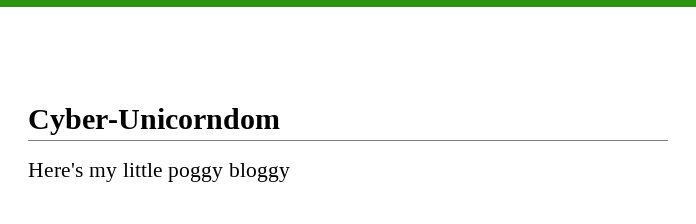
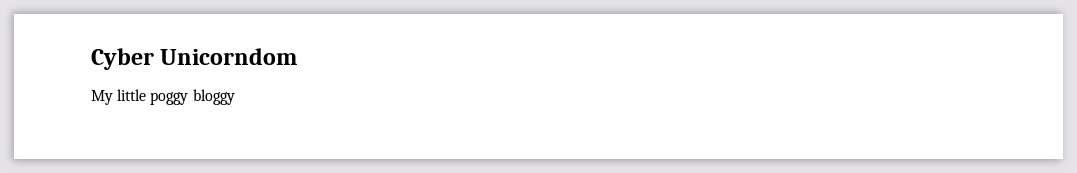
[28,108,280,135] [28,163,117,182] Cyber-Unicorndom // Here's my -> [91,48,298,70] [91,90,113,105] Cyber Unicorndom // My

